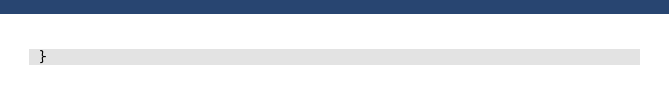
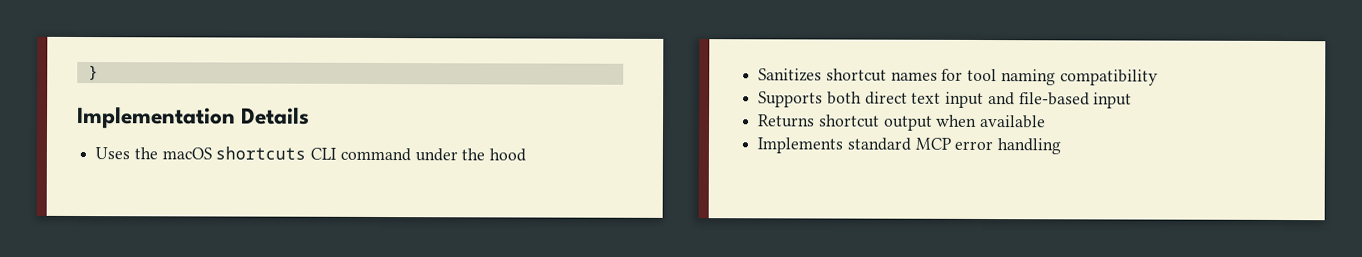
(47, 57) none -> [76,106,311,129] [95,146,527,162] [758,68,1158,86] [758,91,1133,109] [758,114,1047,131] [757,137,1062,155] // Implementation Details // Uses the macOS shortcuts CLI command under the hood // Sanitizes shortcut names for tool naming compatibility // Supports both direct text input and file-based input // Returns shortcut output when available // Implements standard MCP error handling

